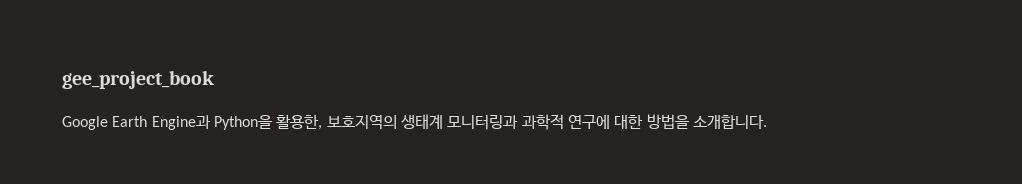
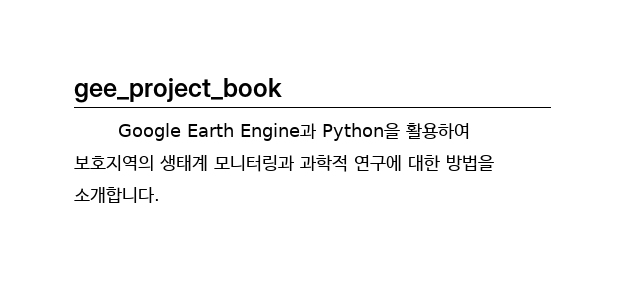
[276,114,323,130] 활용한, -> [406,123,471,139] 활용하여

